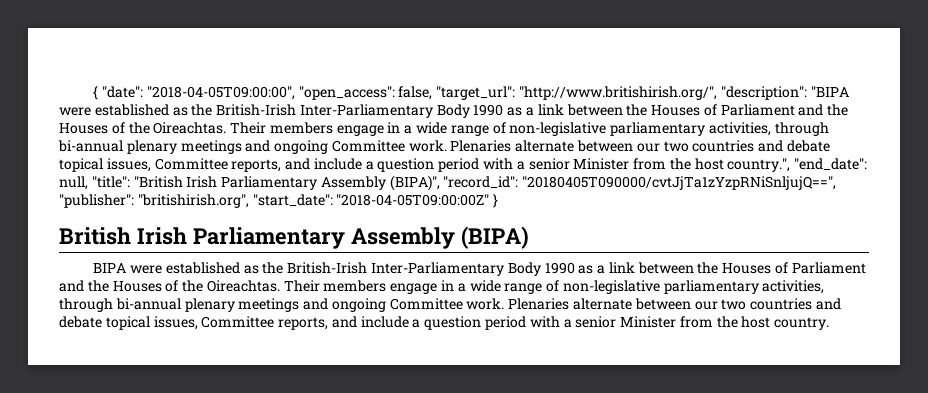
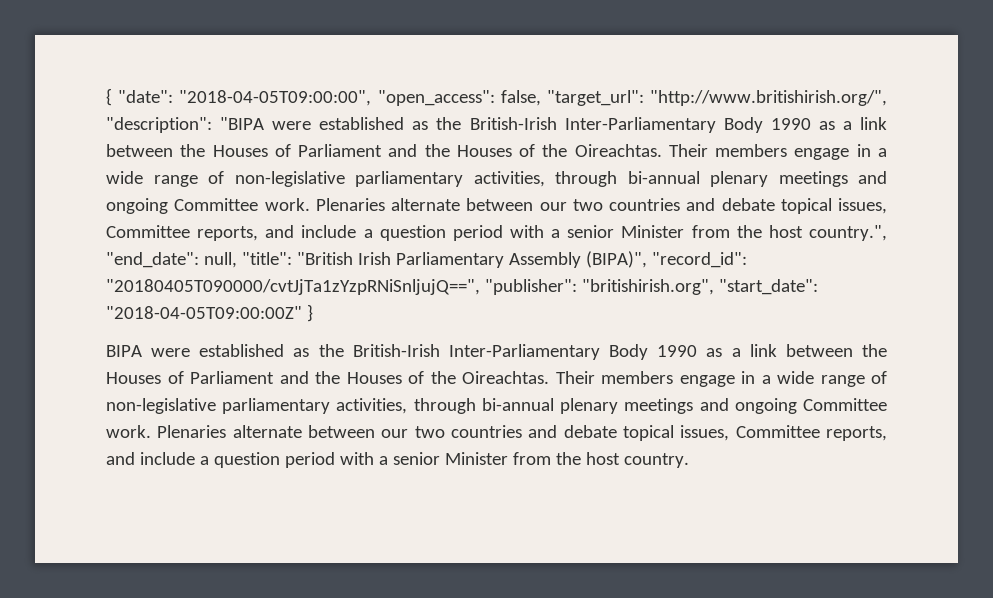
[59,226,529,249] // British Irish Parliamentary Assembly (BIPA) -> (313, 313) none

